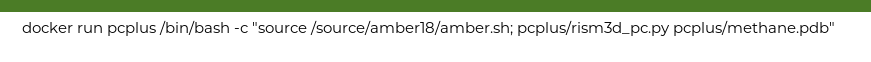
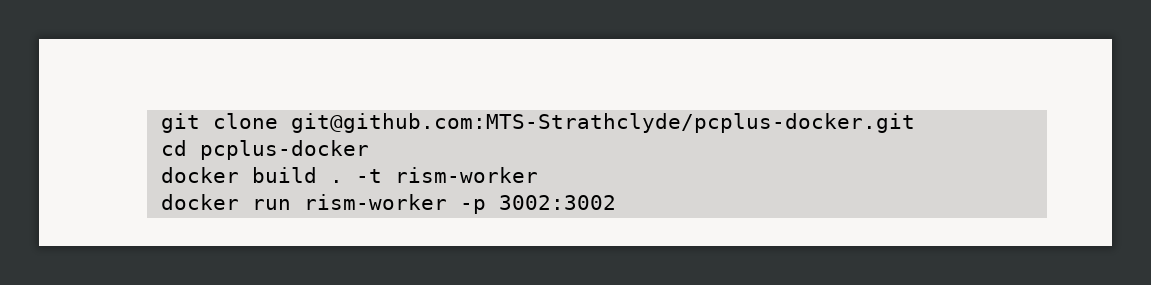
[22,20,836,36] docker run pcplus /bin/bash -c "source /source/amber18/amber.sh; pcplus/rism3d_pc.py pcplus/methane.pdb" -> [160,113,915,133] [160,140,369,160] [160,167,538,183] [160,194,616,214] git clone git@github.com:MTS-Strathclyde/pcplus-docker.git // cd pcplus-docker // docker build . -t rism-worker // docker run rism-worker -p 3002:3002

